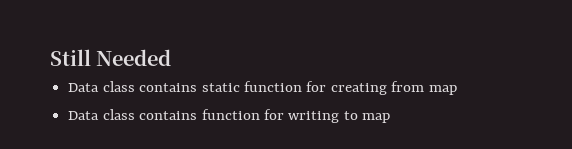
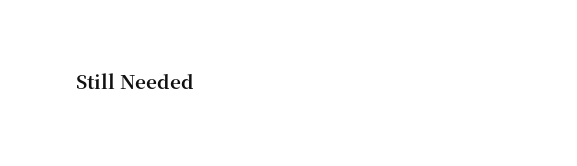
[68,81,457,95] [68,109,391,123] // Data class contains static function for creating from map // Data class contains function for writing to map -> (195, 81) none

